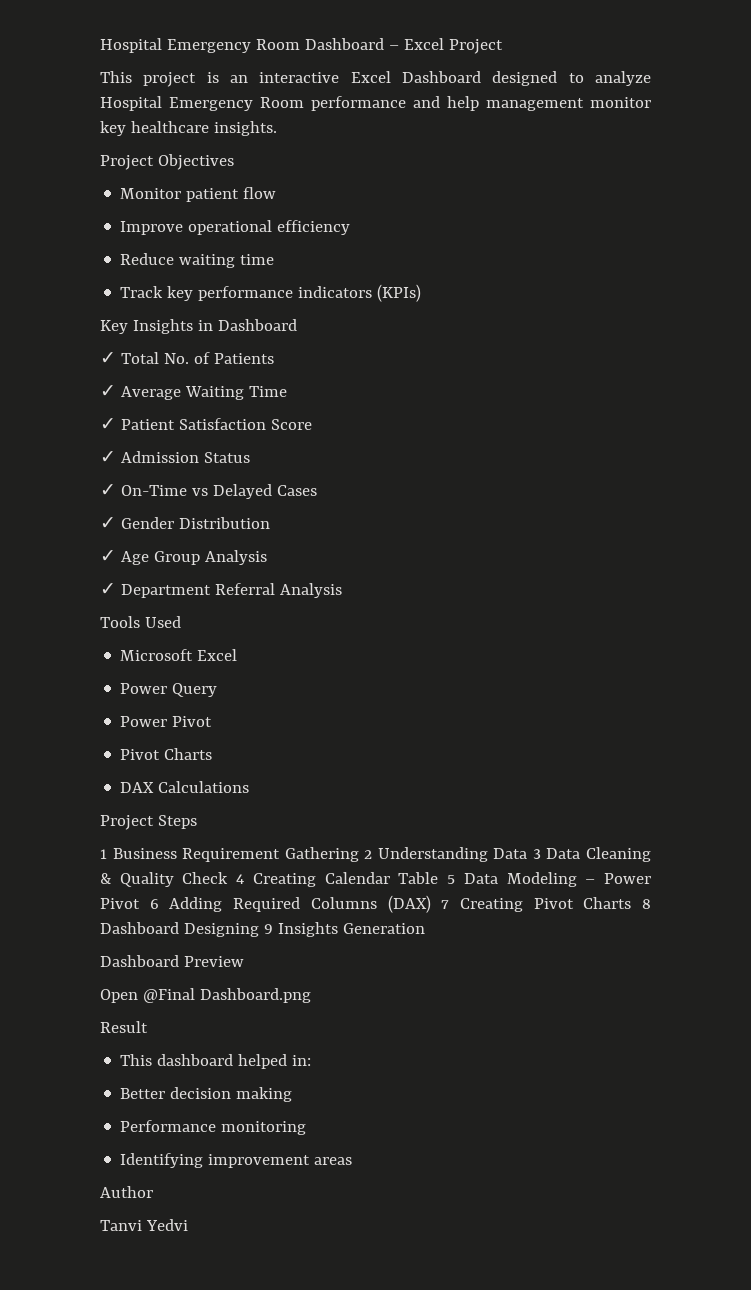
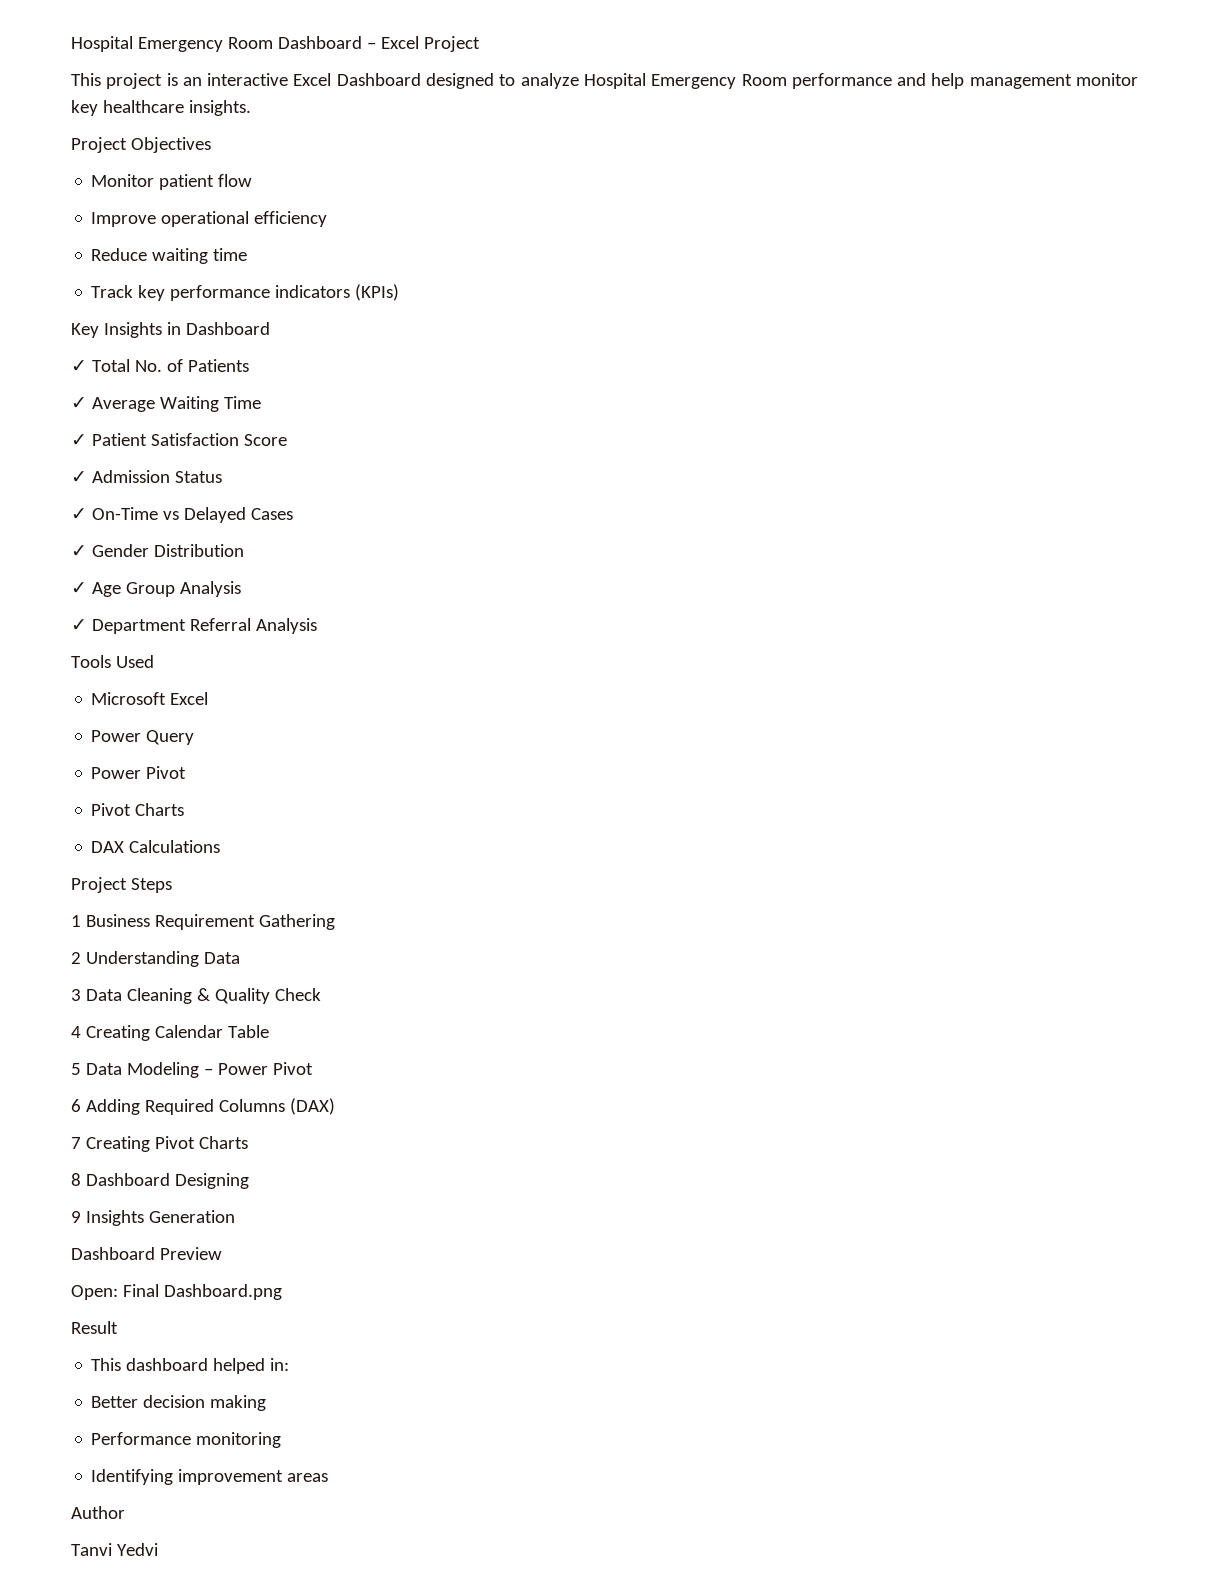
(359, 854) none -> (335, 922) //
(528, 853) none -> (240, 958) //
(229, 878) none -> (321, 994) //
(439, 878) none -> (269, 1031) //
(140, 903) none -> (313, 1068) //
(431, 904) none -> (335, 1106) //
(632, 903) none -> (248, 1142) //
(259, 930) none -> (249, 1181) //
[100,988,195,1003] Open @Final -> [71,1284,159,1300] Open: Final

